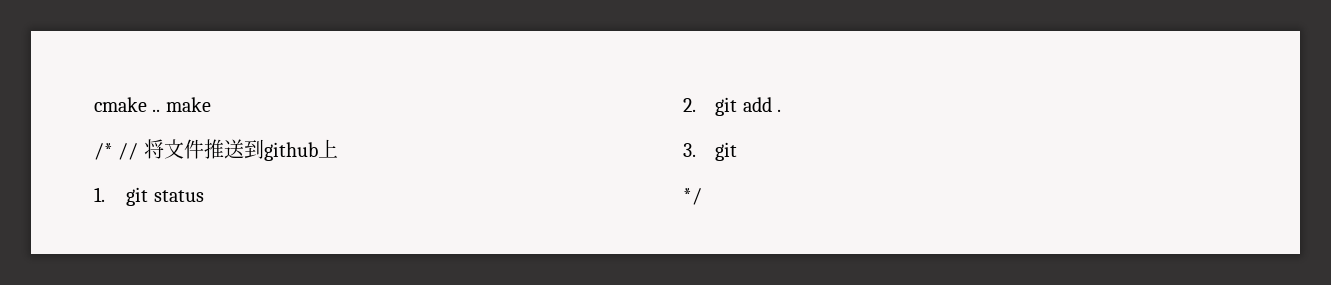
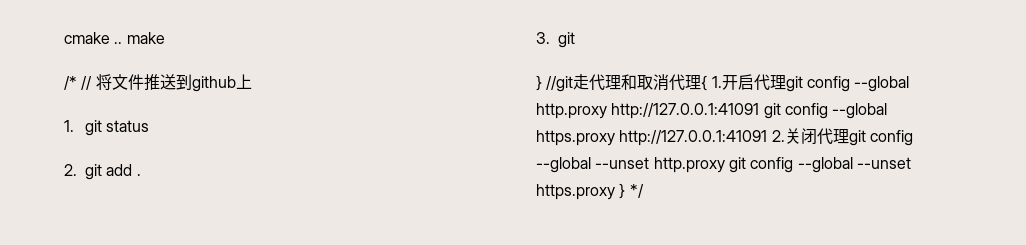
(738, 151) none -> [536,74,910,92] [536,103,888,119] [536,128,913,146] [536,157,911,173] [536,183,626,200] } //git走代理和取消代理{ 1.开启代理git config --global http.proxy http://127.0.0.1:41091 git config --global https.proxy http://127.0.0.1:41091 2.关闭代理git config --global --unset http.proxy git config --global --unset https.proxy }

